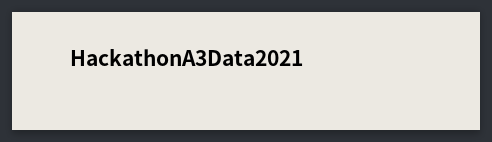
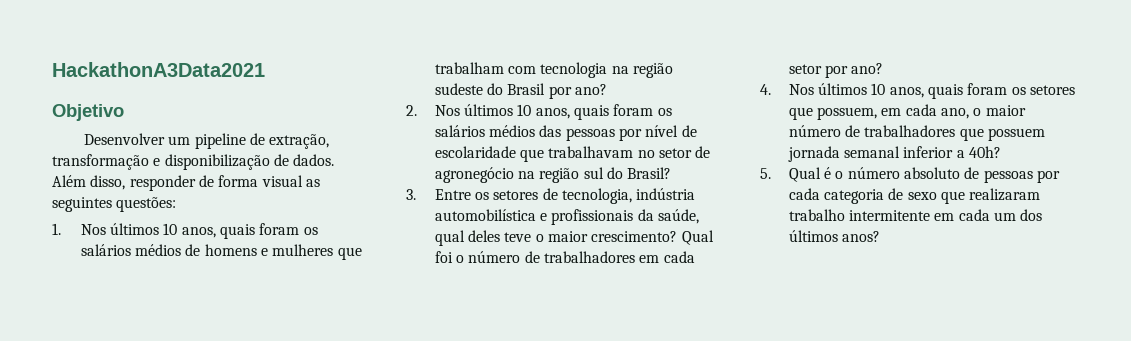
(303, 57) none -> [52,104,124,121] [84,133,330,149] [52,154,335,170] [52,175,320,191] [52,197,177,212] [52,223,318,239] [80,244,362,260] [434,62,673,78] [434,83,607,99] [406,104,672,120] [434,125,697,141] [434,146,711,162] [434,167,672,183] [406,188,696,204] [434,209,699,225] [434,230,714,246] [434,251,695,263] [788,63,884,78] [760,83,1075,99] [788,104,1026,120] [788,125,1045,141] [787,146,1001,162] [760,167,1060,183] [788,188,1041,204] [788,209,1043,221] [788,230,880,242] // Objetivo // Desenvolver um pipeline de extração, transformação e disponibilização de dados. Além disso, responder de forma visual as seguintes questões: // 1. Nos últimos 10 anos, quais foram os salários médios de homens e mulheres que trabalham com tecnologia na região sudeste do Brasil por ano? // 2. Nos últimos 10 anos, quais foram os salários médios das pessoas por nível de escolaridade que trabalhavam no setor de agronegócio na região sul do Brasil? // 3. Entre os setores de tecnologia, indústria automobilística e profissionais da saúde, qual deles teve o maior crescimento? Qual foi o número de trabalhadores em cada setor por ano? // 4. Nos últimos 10 anos, quais foram os setores que possuem, em cada ano, o maior número de trabalhadores que possuem jornada semanal inferior a 40h? // 5. Qual é o número absoluto de pessoas por cada categoria de sexo que realizaram trabalho intermitente em cada um dos últimos anos?

